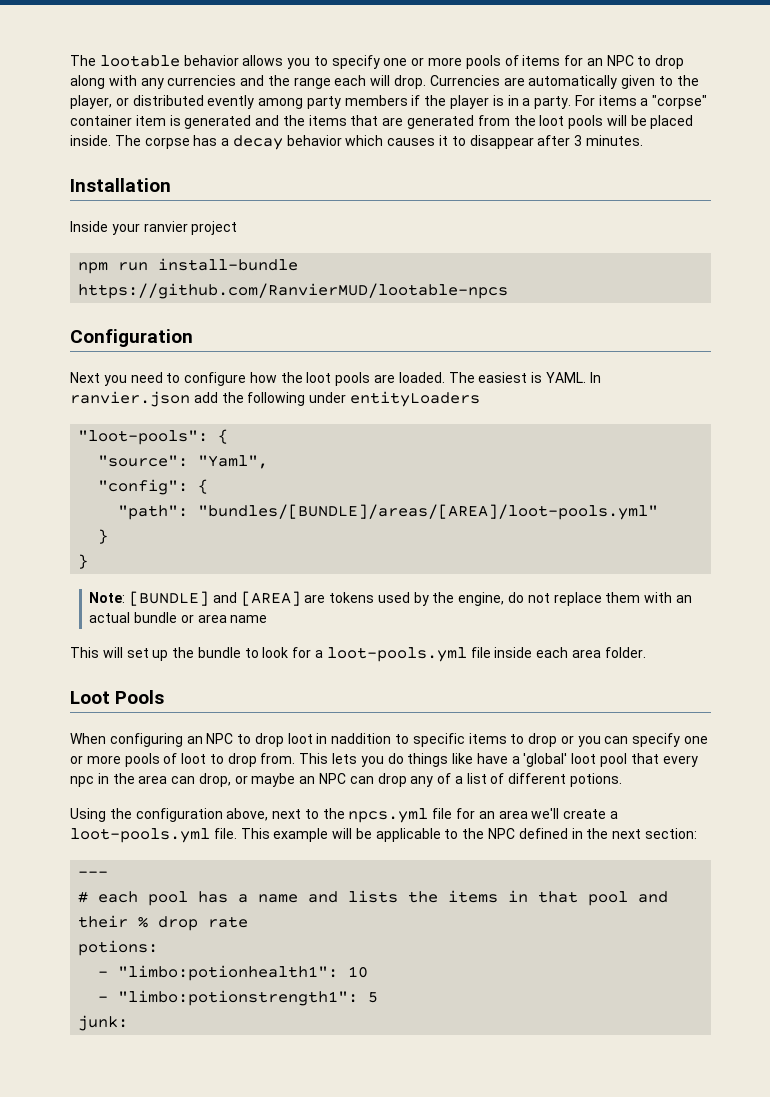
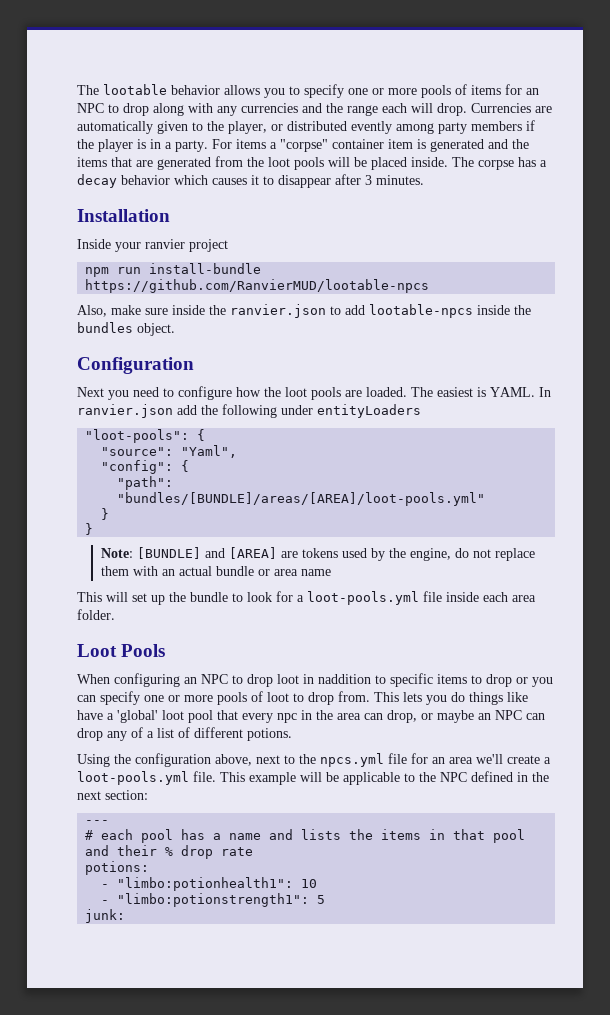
(509, 291) none -> [77,304,531,318] [77,322,175,336] // Also, make sure inside the ranvier.json to add lootable-npcs inside the bundles object.

